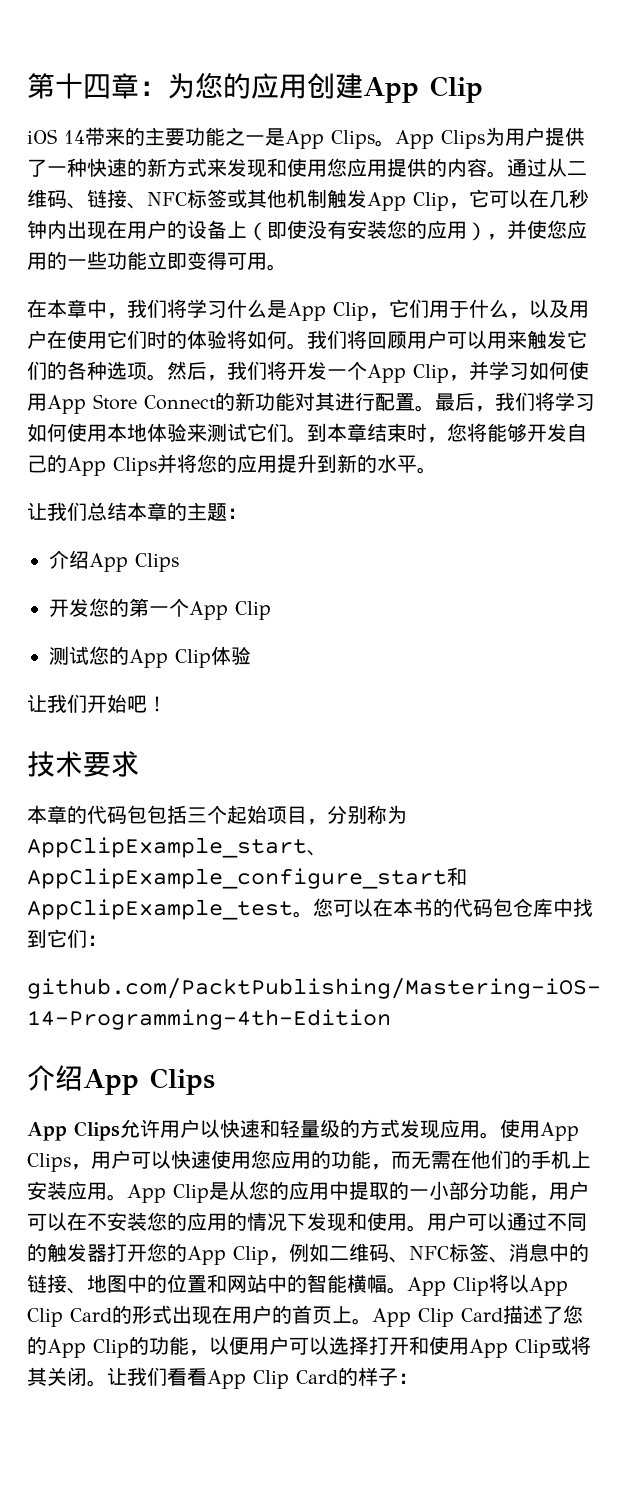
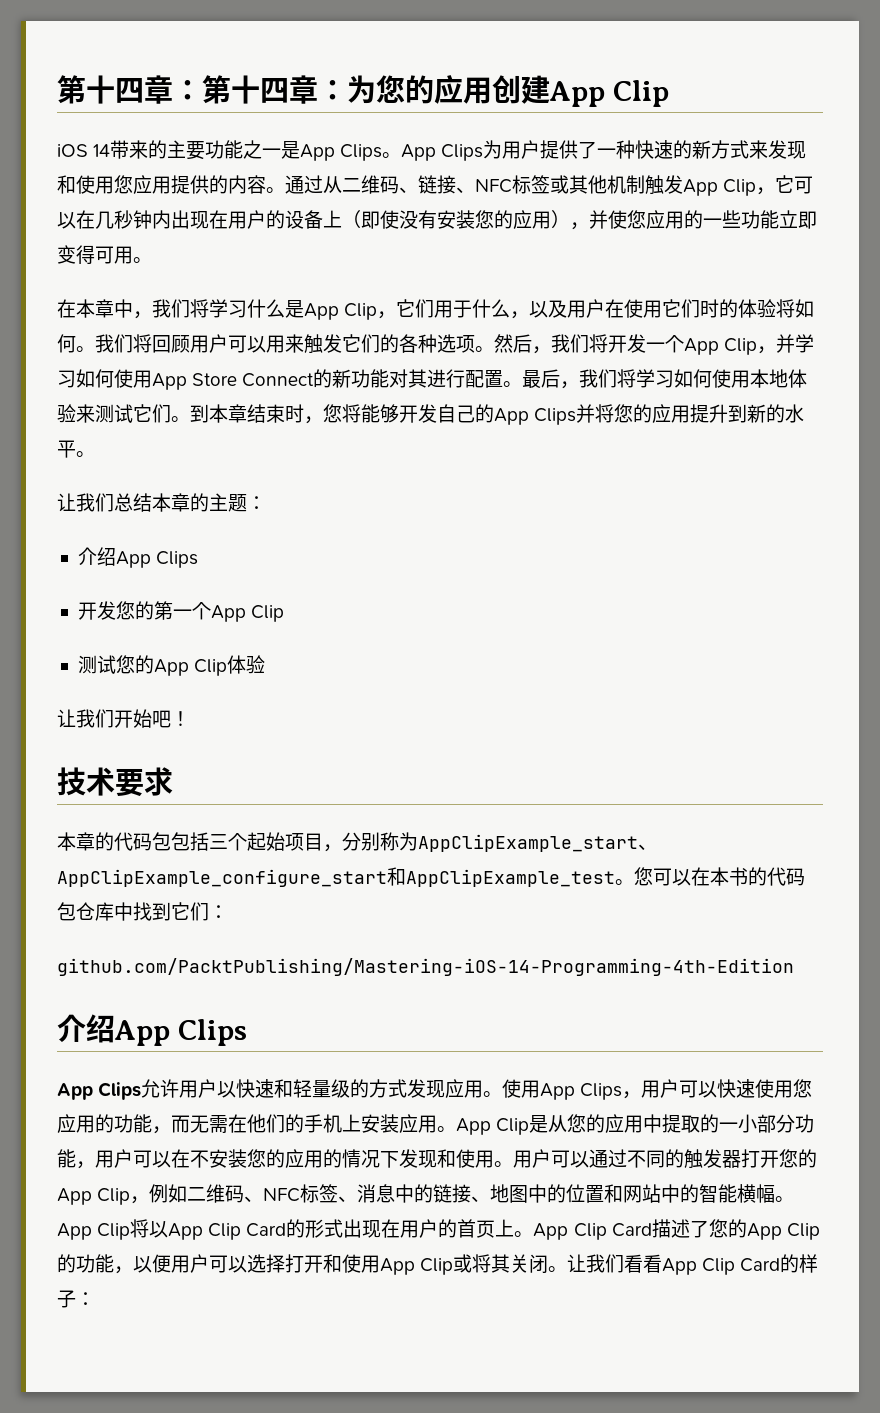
[27,73,167,99] 第十四章： -> [57,75,347,104] 第十四章：第十四章：

